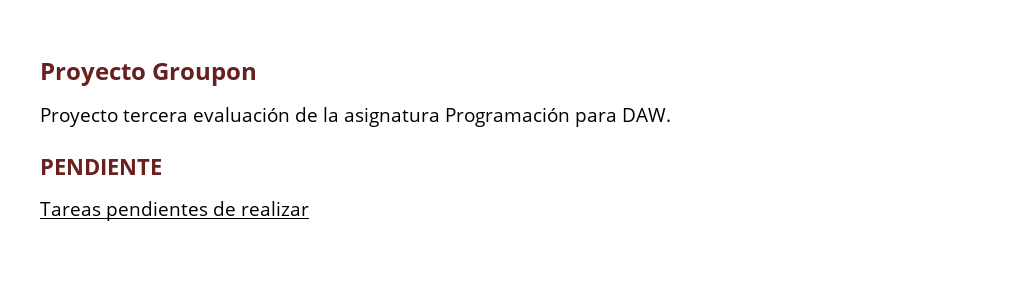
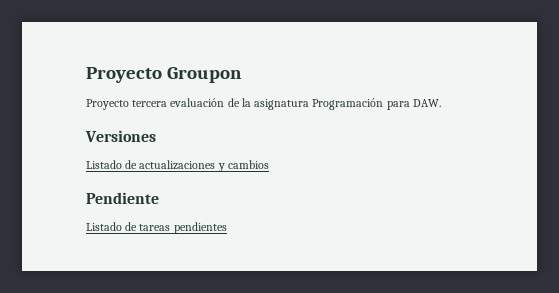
[40,159,162,175] [40,201,309,221] PENDIENTE // Tareas pendientes de realizar -> [85,130,156,142] [86,160,269,172] [86,192,159,204] [86,222,227,234] Versiones // Listado de actualizaciones y cambios // Pendiente // Listado de tareas pendientes

